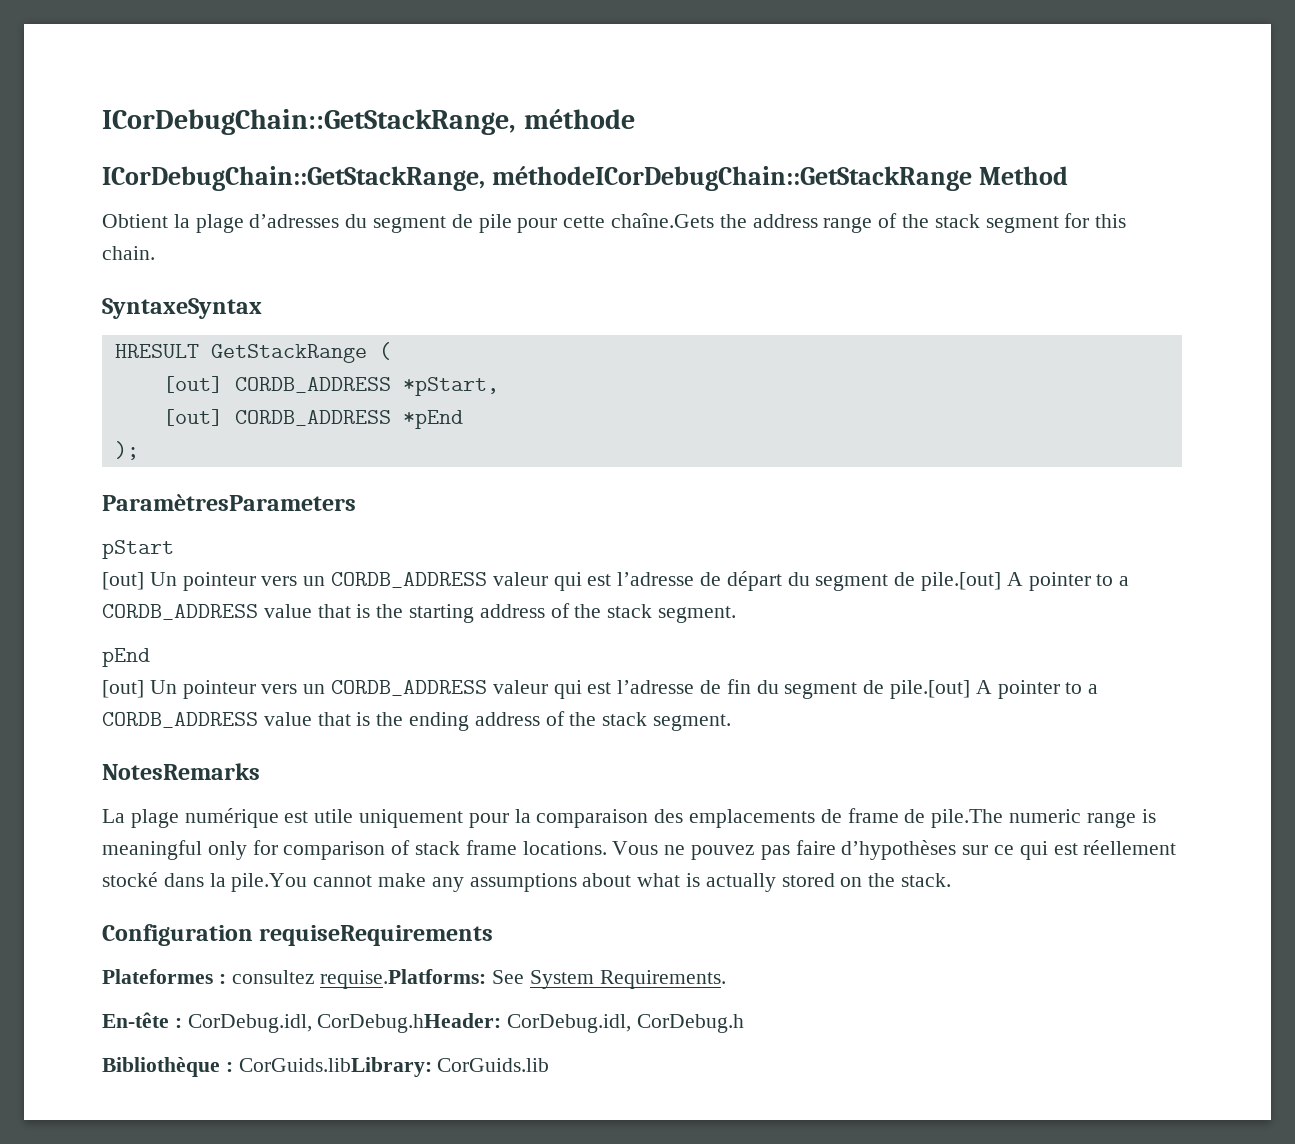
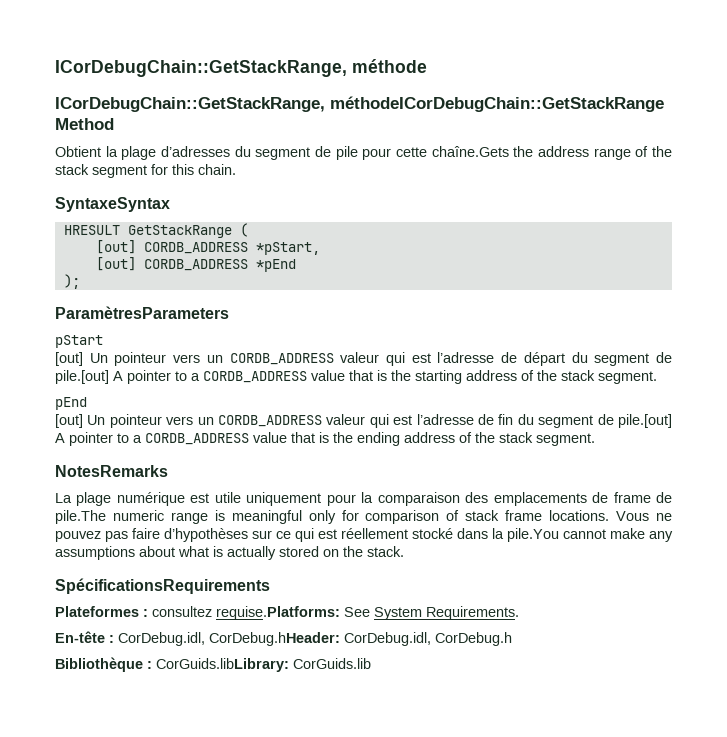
[102,924,494,946] Configuration requiseRequirements -> [55,578,270,594] SpécificationsRequirements

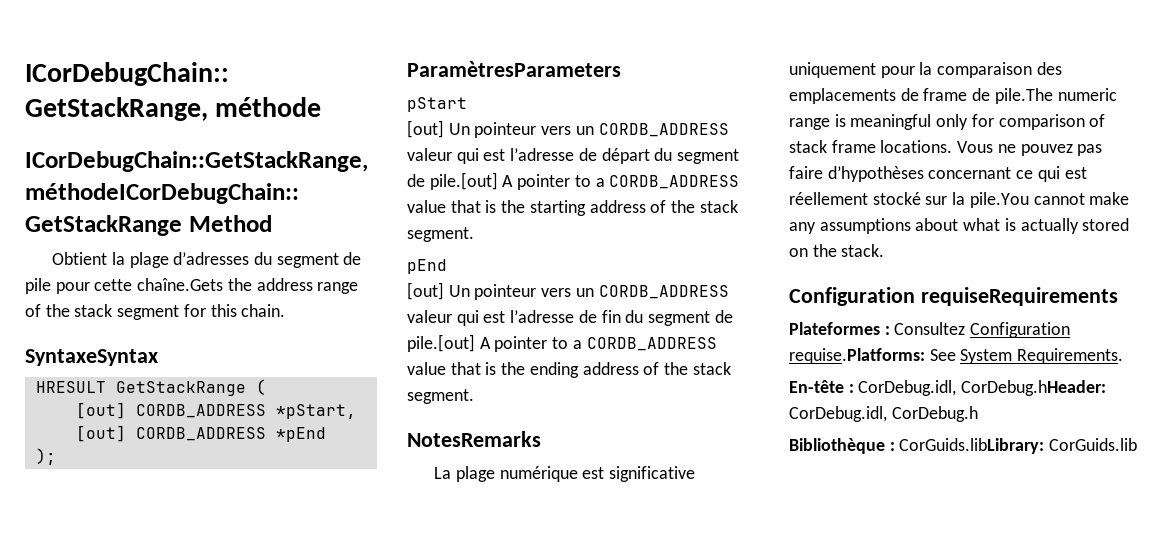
[214,492,241,503] utile -> [609,466,696,482] significative
[252,530,272,539] sur -> [928,167,1012,179] concernant
[457,528,488,539] dans -> [925,196,948,205] sur
[55,578,270,594] SpécificationsRequirements -> [789,287,1118,306] Configuration requiseRequirements
[152,606,212,617] consultez -> [894,322,1071,338] Consultez Configuration

